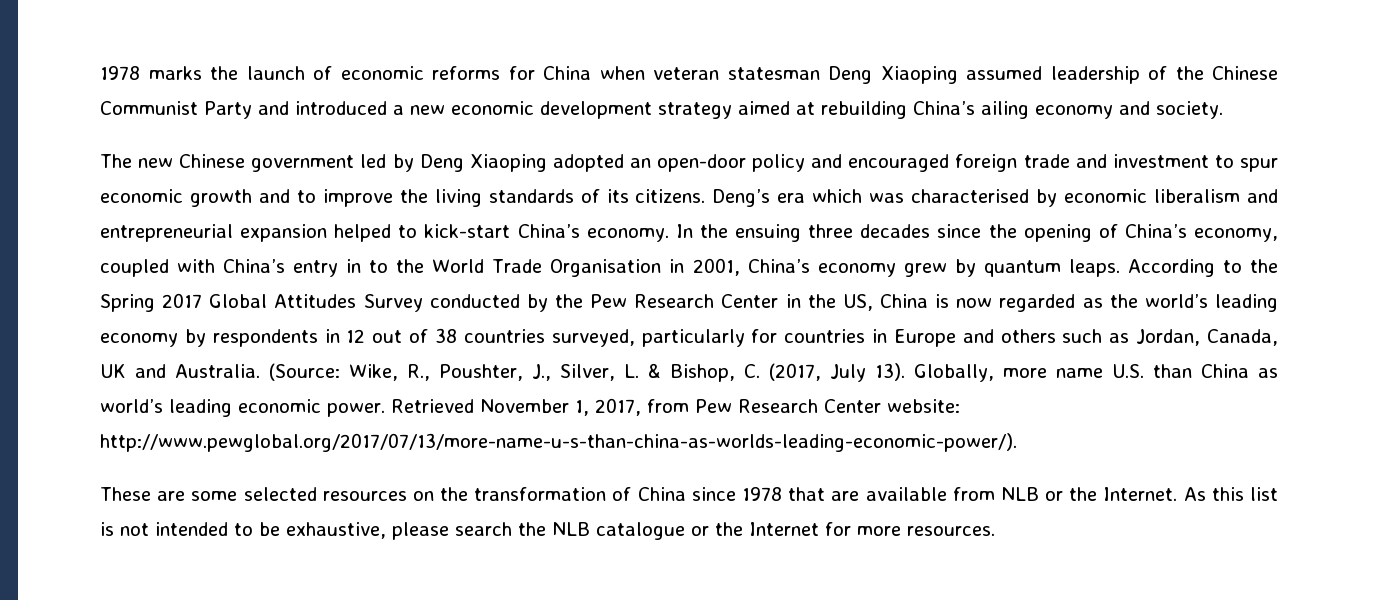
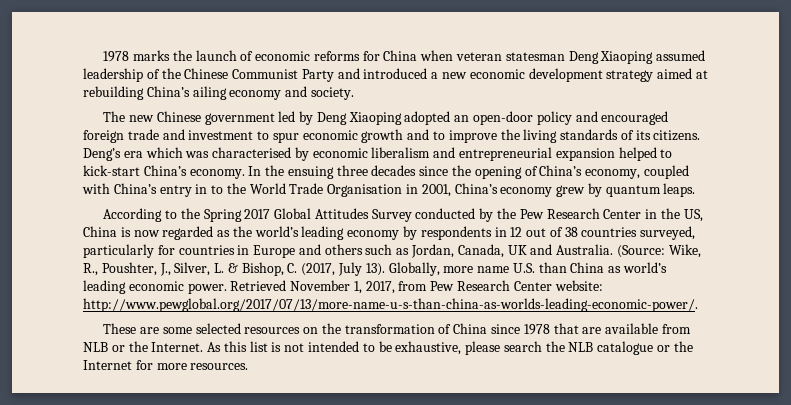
(1120, 268) none -> (696, 190) //
[100,433,1017,452] http://www.pewglobal.org/2017/07/13/more-name-u-s-than-china-as-worlds-leading-economic-power/). -> [83,298,698,312] http://www.pewglobal.org/2017/07/13/more-name-u-s-than-china-as-worlds-leading-economic-power/.

